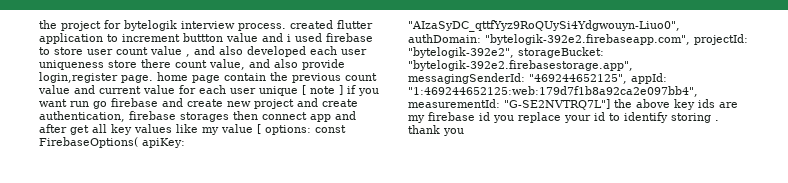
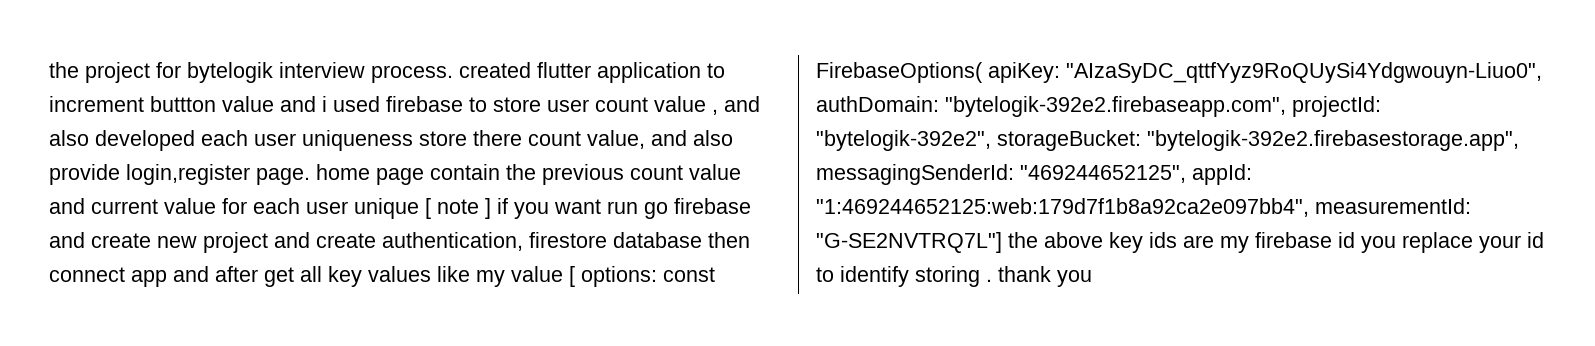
[129,111,229,122] firebase storages -> [529,232,702,248] firestore database

